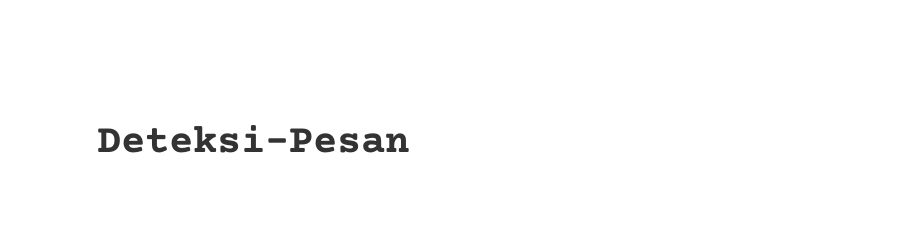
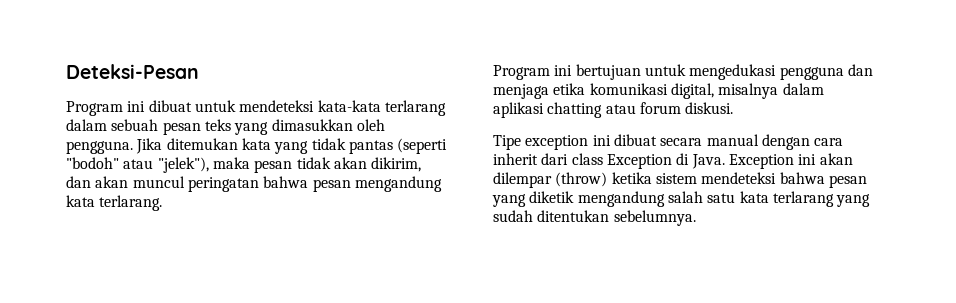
(409, 139) none -> [66,100,446,116] [66,119,385,135] [66,138,448,154] [66,157,422,173] [66,176,442,192] [66,195,163,211] [493,64,873,80] [493,83,824,99] [493,102,734,118] [493,134,844,150] [493,153,853,169] [493,172,867,188] [492,191,871,207] [493,210,696,226] // Program ini dibuat untuk mendeteksi kata-kata terlarang dalam sebuah pesan teks yang dimasukkan oleh pengguna. Jika ditemukan kata yang tidak pantas (seperti "bodoh" atau "jelek"), maka pesan tidak akan dikirim, dan akan muncul peringatan bahwa pesan mengandung kata terlarang. // Program ini bertujuan untuk mengedukasi pengguna dan menjaga etika komunikasi digital, misalnya dalam aplikasi chatting atau forum diskusi. // Tipe exception ini dibuat secara manual dengan cara inherit dari class Exception di Java. Exception ini akan dilempar (throw) ketika sistem mendeteksi bahwa pesan yang diketik mengandung salah satu kata terlarang yang sudah ditentukan sebelumnya.

